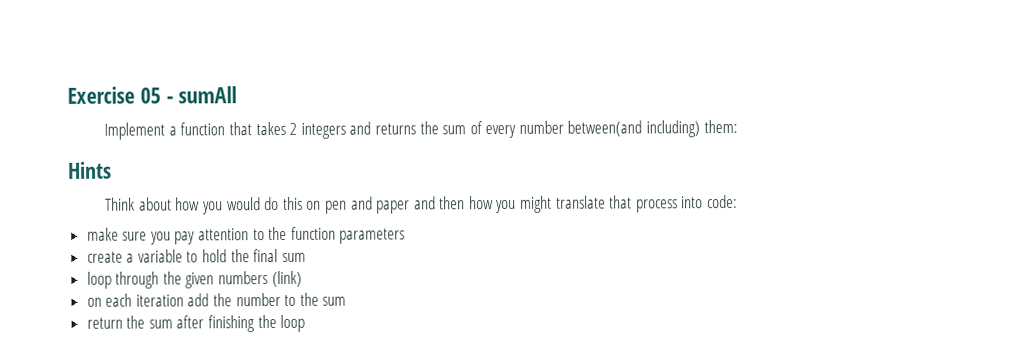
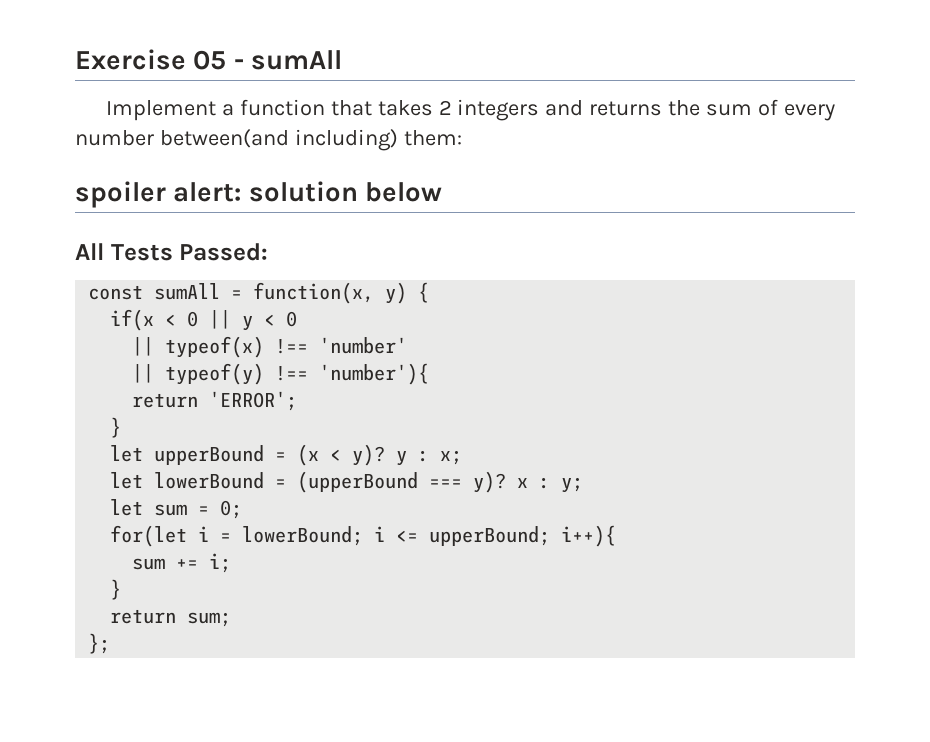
[67,161,111,179] [105,194,739,215] [86,226,406,245] [86,248,306,263] [86,270,302,289] [86,292,347,307] [86,314,306,333] Hints // Think about how you would do this on pen and paper and then how you might translate that process into code: // make sure you pay attention to the function parameters // create a variable to hold the final sum // loop through the given numbers (link) // on each iteration add the number to the sum // return the sum after finishing the loop -> [75,181,443,208] [75,243,269,261] [88,282,430,304] [110,309,298,331] [132,336,408,358] [132,363,430,385] [132,391,298,411] [110,417,122,438] [110,444,463,466] [110,471,584,493] [110,499,243,519] [110,525,617,547] [132,553,232,573] [110,579,122,600] [110,609,232,627] [88,633,111,654] spoiler alert: solution below // All Tests Passed: // const sumAll = function(x, y) { // if(x < 0 || y < 0 // || typeof(x) !== 'number' // || typeof(y) !== 'number'){ // return 'ERROR'; // } // let upperBound = (x < y)? y : x; // let lowerBound = (upperBound === y)? x : y; // let sum = 0; // for(let i = lowerBound; i <= upperBound; i++){ // sum += i; // } // return sum; // };

